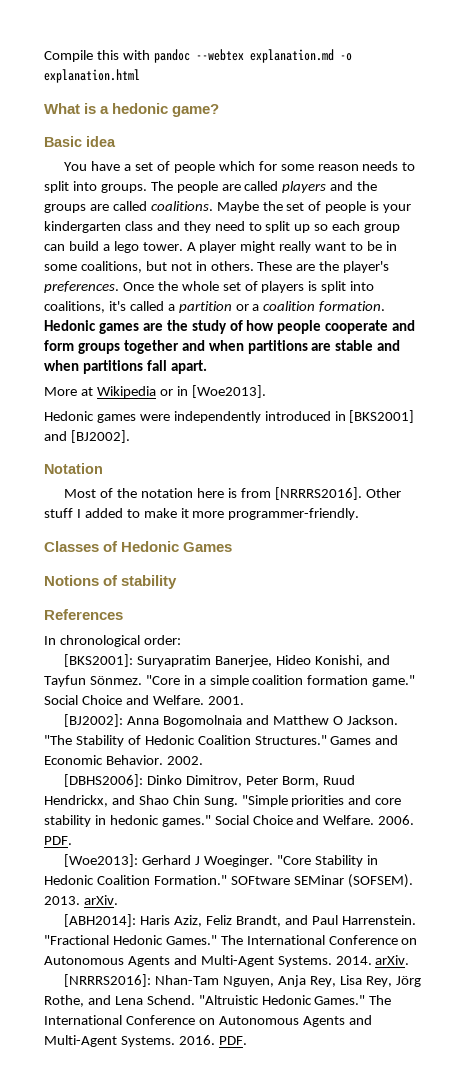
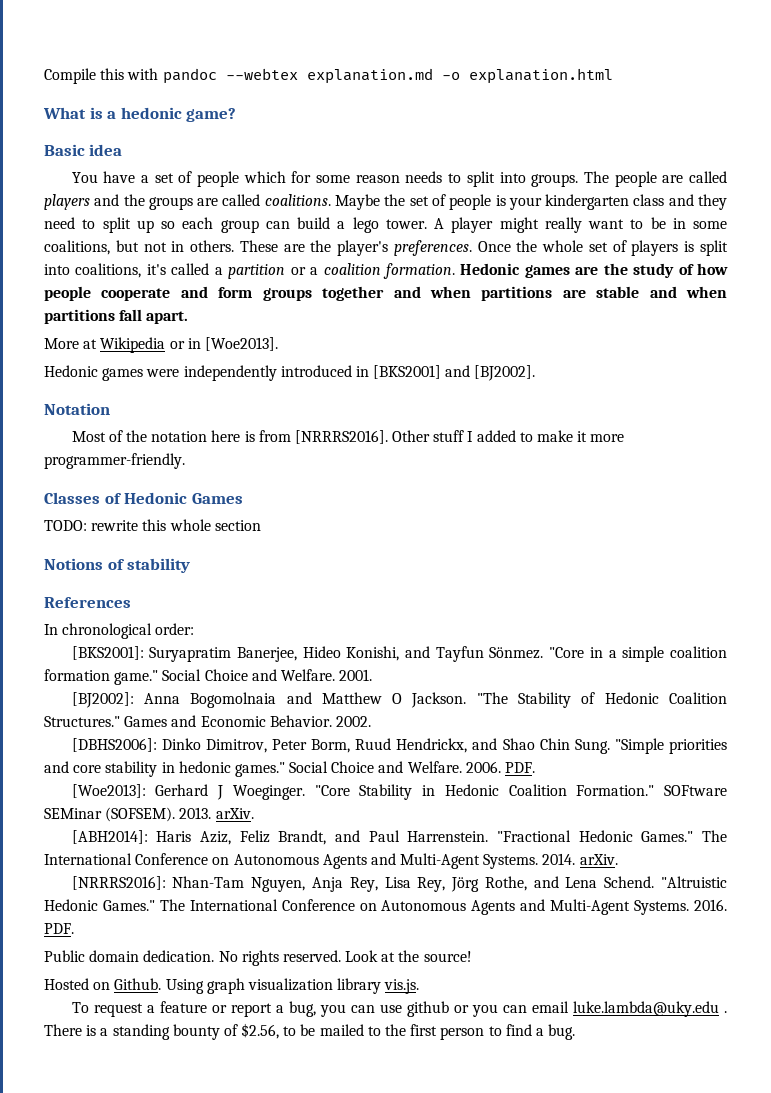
(233, 547) none -> [44,519,261,531] // TODO: rewrite this whole section
(247, 1040) none -> [44,950,472,966] [44,978,420,994] [71,1001,728,1017] [44,1023,576,1040] // Public domain dedication. No rights reserved. Look at the source! // Hosted on Github. Using graph visualization library vis.js. // To request a feature or report a bug, you can use github or you can email luke.lambda@uky.edu . There is a standing bounty of $2.56, to be mailed to the first person to find a bug.

